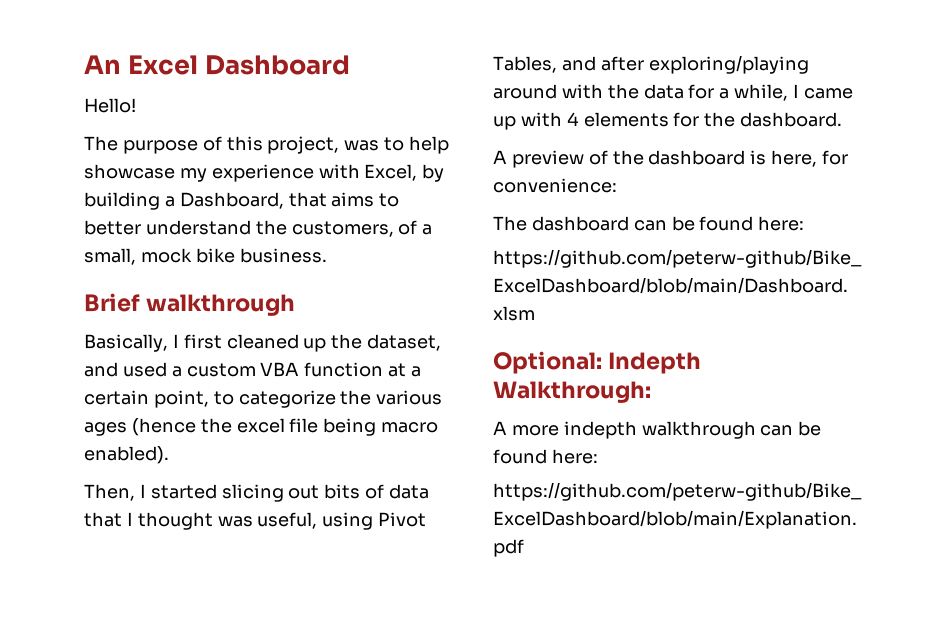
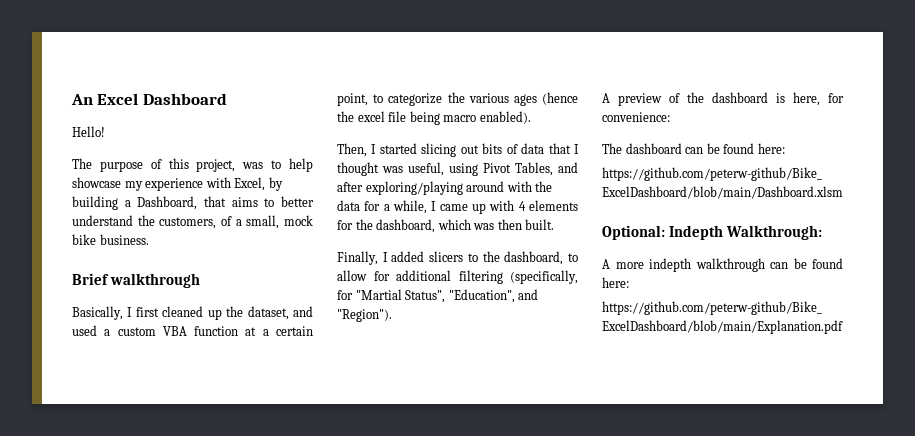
[740,112,843,127] dashboard. -> [376,219,555,233] [337,251,578,265] [337,270,578,284] [337,289,539,303] [337,309,392,322] dashboard, which was then built. // Finally, I added slicers to the dashboard, to allow for additional filtering (specifically, for "Martial Status", "Education", and "Region").

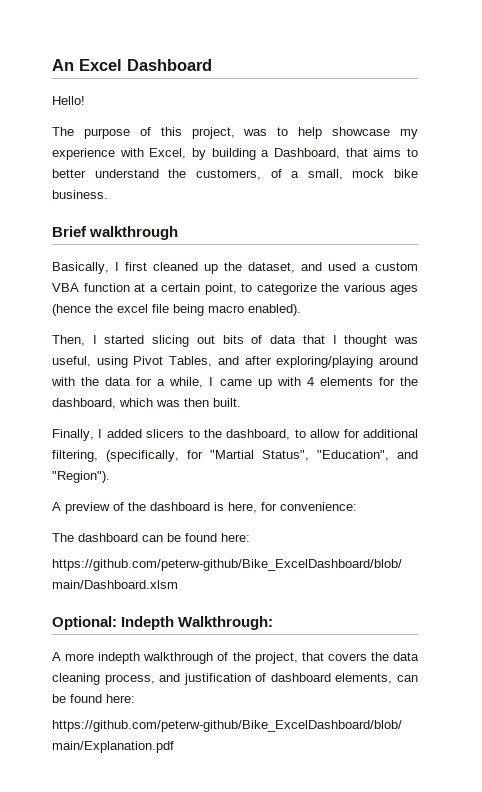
[458,270,503,284] filtering -> [52,450,98,462] filtering,
(765, 265) none -> [217,652,420,664] [52,673,393,685] of the project, that covers the data cleaning process, and justification of dashboard elements,

